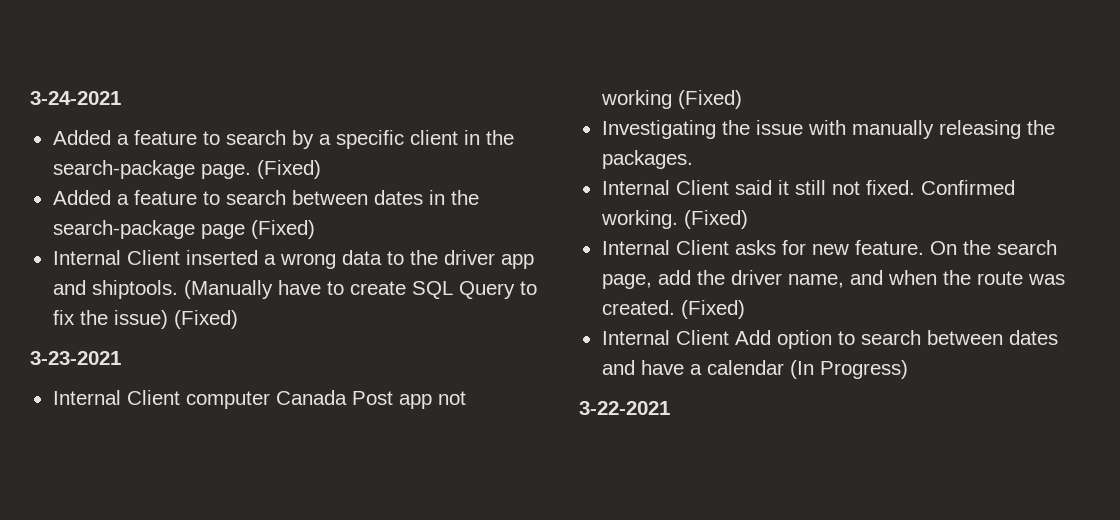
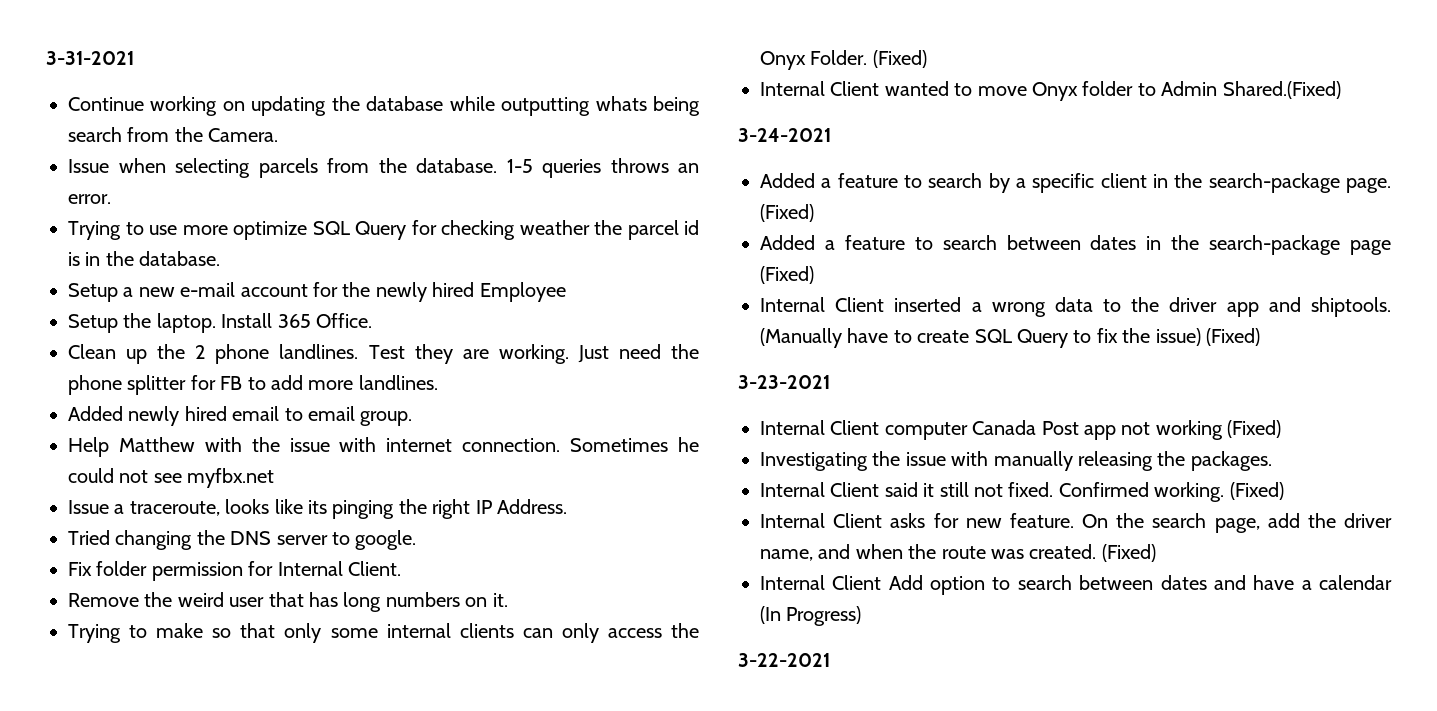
(30, 98) none -> [46,51,134,65] [68,96,700,116] [68,127,279,142] [68,158,699,178] [68,194,111,204] [68,220,699,240] [68,251,221,266] [68,282,566,302] [68,313,372,333] [68,344,700,364] [68,375,438,395] [68,406,413,426] [68,437,700,457] [68,468,275,488] [68,499,567,519] [68,530,417,550] [68,561,401,581] [68,592,508,612] [68,623,700,643] [760,50,927,70] [760,81,1341,101] 3-31-2021 // Continue working on updating the database while outputting whats being search from the Camera. // Issue when selecting parcels from the database. 1-5 queries throws an error. // Trying to use more optimize SQL Query for checking weather the parcel id is in the database. // Setup a new e-mail account for the newly hired Employee // Setup the laptop. Install 365 Office. // Clean up the 2 phone landlines. Test they are working. Just need the phone splitter for FB to add more landlines. // Added newly hired email to email group. // Help Matthew with the issue with internet connection. Sometimes he could not see myfbx.net // Issue a traceroute, looks like its pinging the right IP Address. // Tried changing the DNS server to google. // Fix folder permission for Internal Client. // Remove the weird user that has long numbers on it. // Trying to make so that only some internal clients can only access the Onyx Folder. (Fixed) // Internal Client wanted to move Onyx folder to Admin Shared.(Fixed) //

